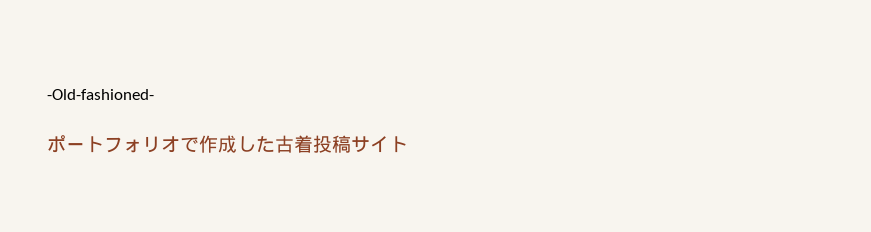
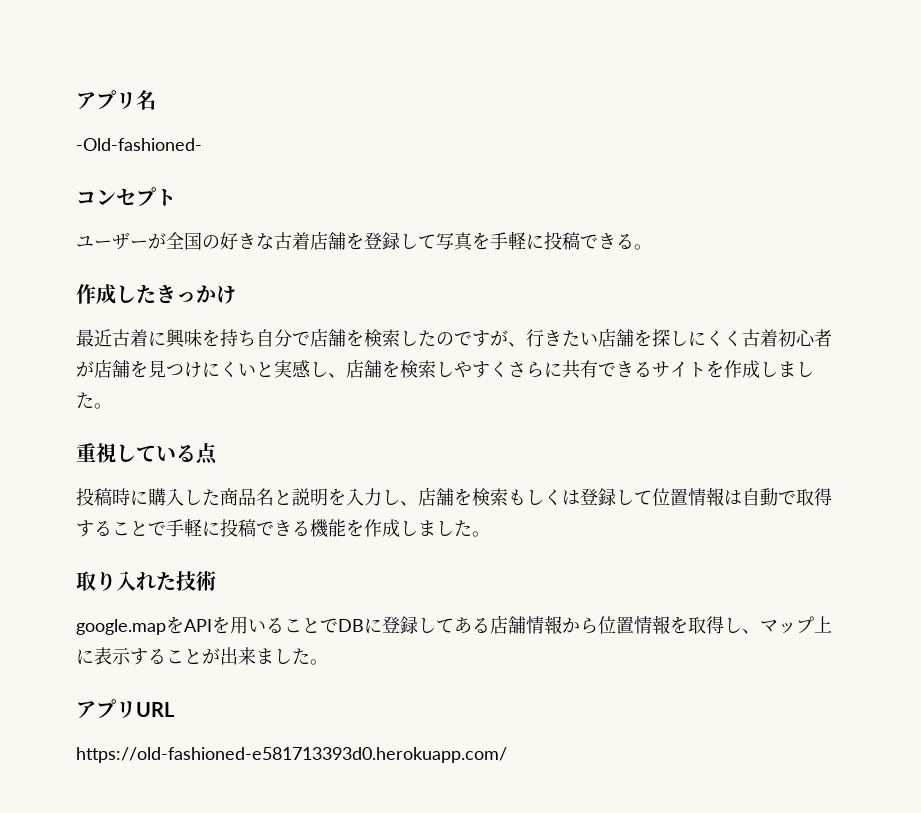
(47, 94) none -> [76,90,156,110] アプリ名 //
[47,135,408,153] ポートフォリオで作成した古着投稿サイト -> [76,187,176,207] [76,231,652,251] [76,284,236,304] [76,328,832,348] [76,359,814,379] [76,392,112,409] [76,443,218,465] [76,487,832,506] [76,518,490,538] [76,571,216,591] [76,615,832,635] [76,647,328,665] [76,699,175,719] [76,747,507,763] コンセプト // ユーザーが全国の好きな古着店舗を登録して写真を手軽に投稿できる。 // 作成したきっかけ // 最近古着に興味を持ち自分で店舗を検索したのですが、行きたい店舗を探しにくく古着初心者が店舗を見つけにくいと実感し、店舗を検索しやすくさらに共有できるサイトを作成しました。 // 重視している点 // 投稿時に購入した商品名と説明を入力し、店舗を検索もしくは登録して位置情報は自動で取得することで手軽に投稿できる機能を作成しました。 // 取り入れた技術 // google.mapをAPIを用いることでDBに登録してある店舗情報から位置情報を取得し、マップ上に表示することが出来ました。 // アプリURL // https://old-fashioned-e581713393d0.herokuapp.com/

